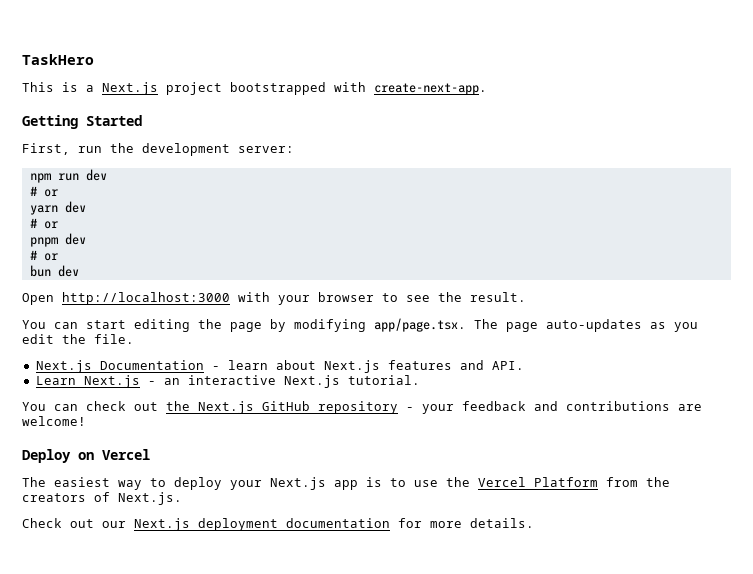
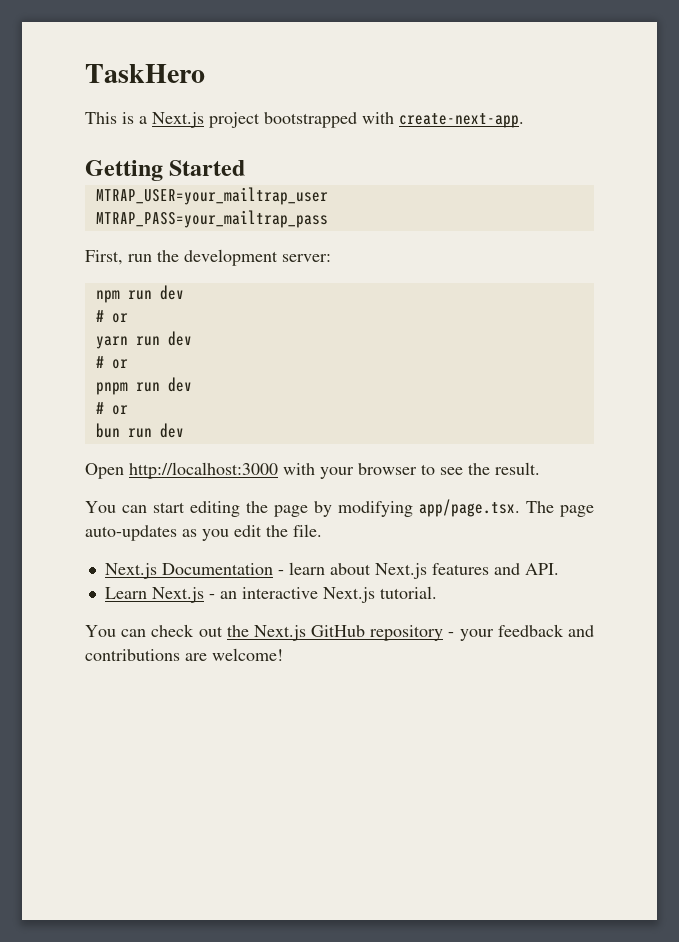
(142, 120) none -> [95,187,328,205] [95,210,328,228] // MTRAP_USER=your_mailtrap_user // MTRAP_PASS=your_mailtrap_pass
(58, 210) none -> [135,336,160,346] run
(58, 242) none -> [135,382,160,392] run
(51, 271) none -> [127,428,152,438] run
[22,449,150,463] [22,477,670,490] [22,492,182,505] [22,518,534,531] // Deploy on Vercel // The easiest way to deploy your Next.js app is to use the Vercel Platform from the creators of Next.js. // Check out our Next.js deployment documentation for more details. -> (283, 654) none

